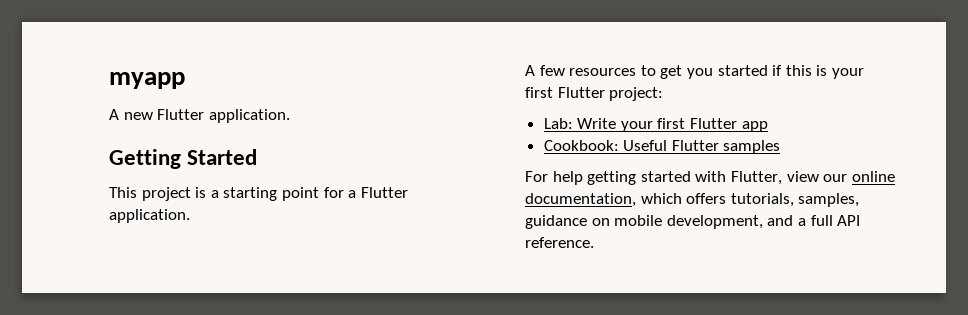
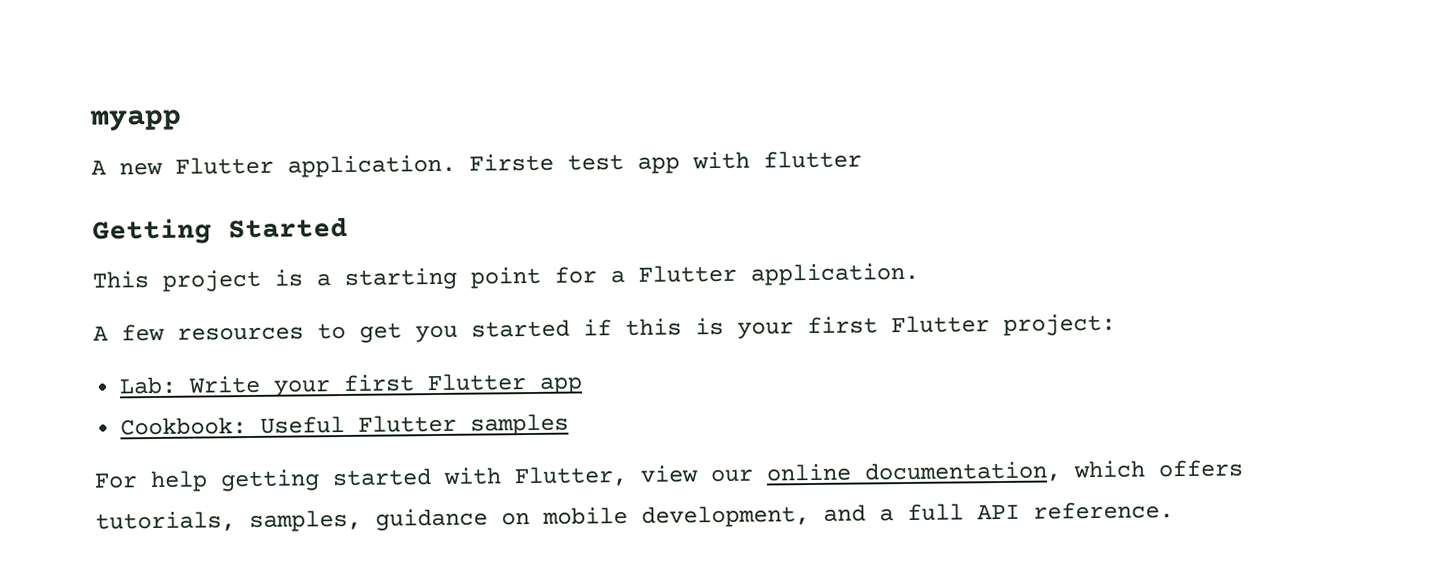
(290, 116) none -> [469,150,862,174] Firste test app with flutter

